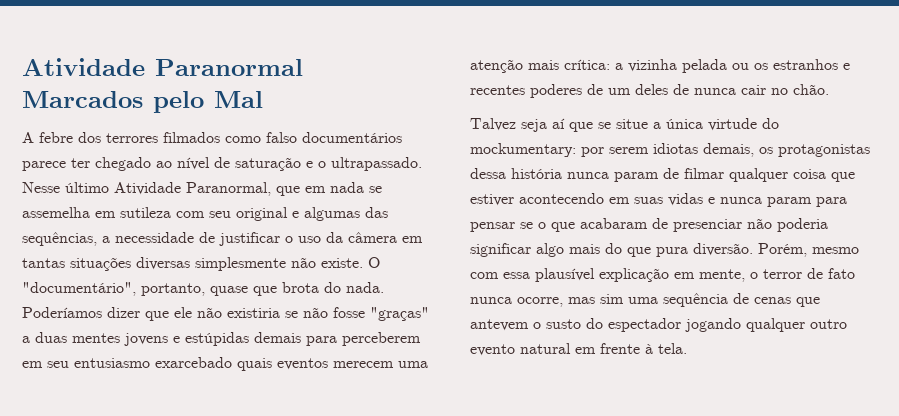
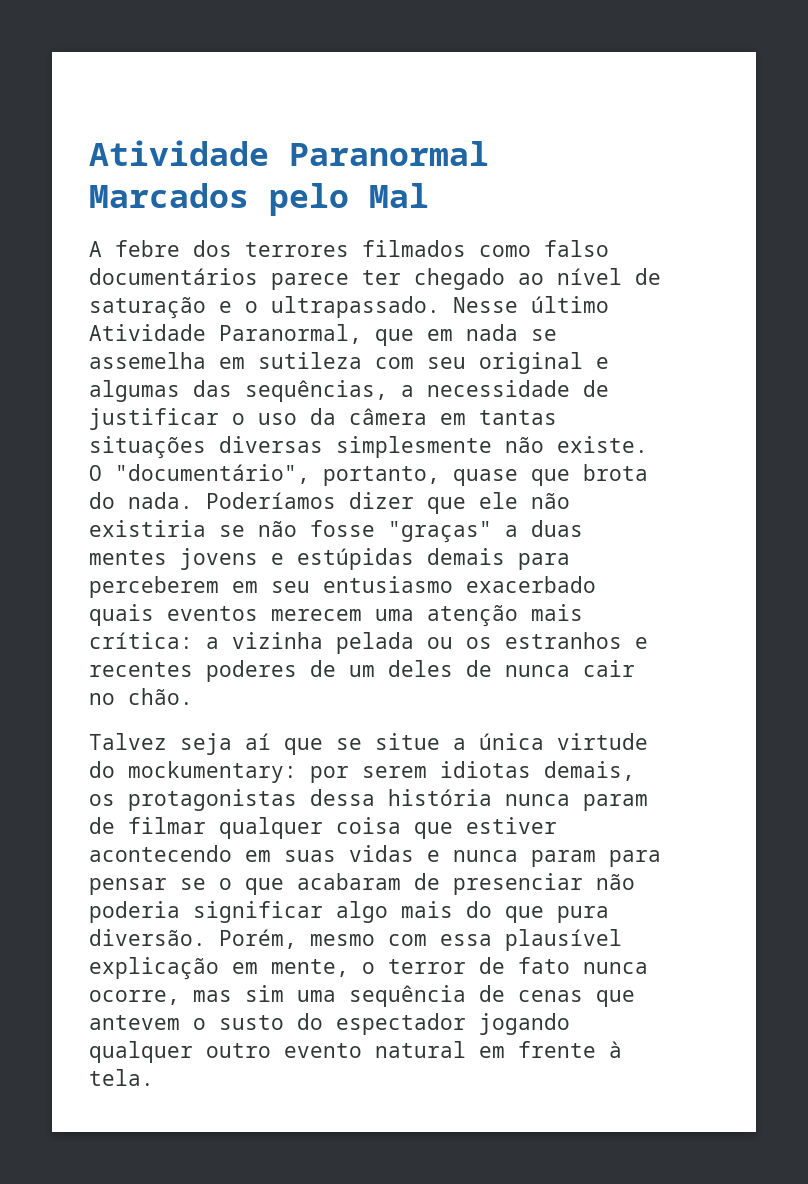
[155,357,232,368] exarcebado -> [466,576,596,593] exacerbado

